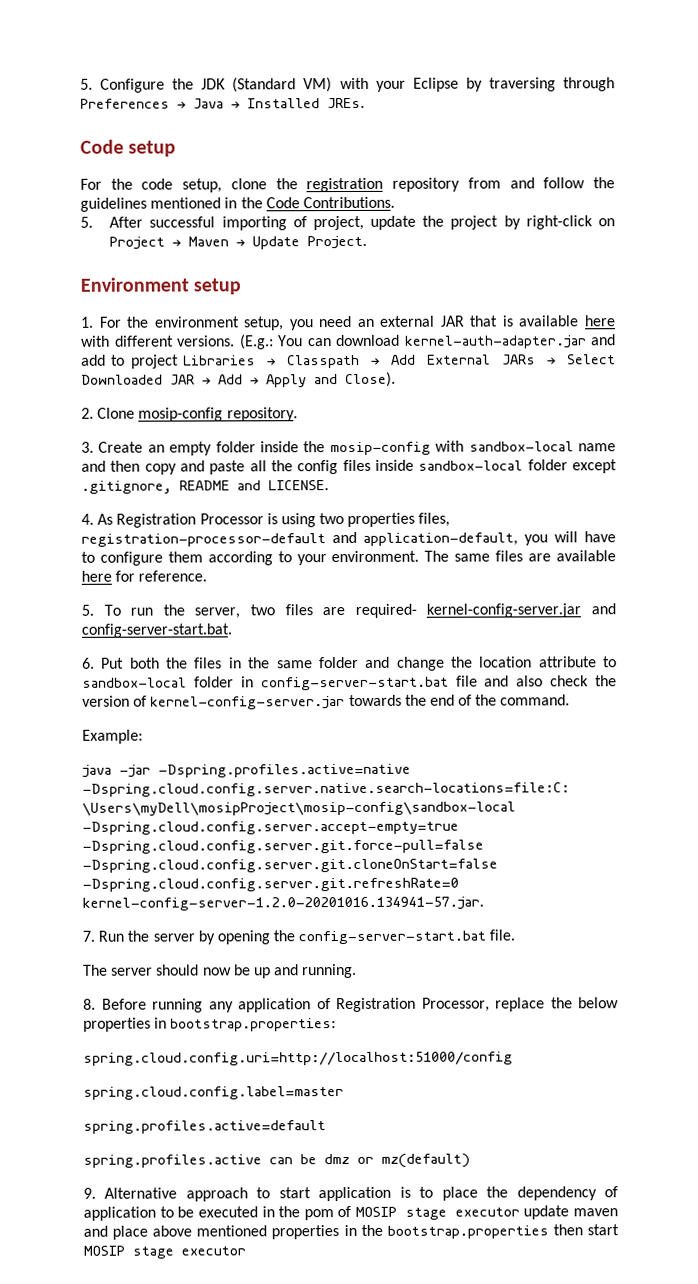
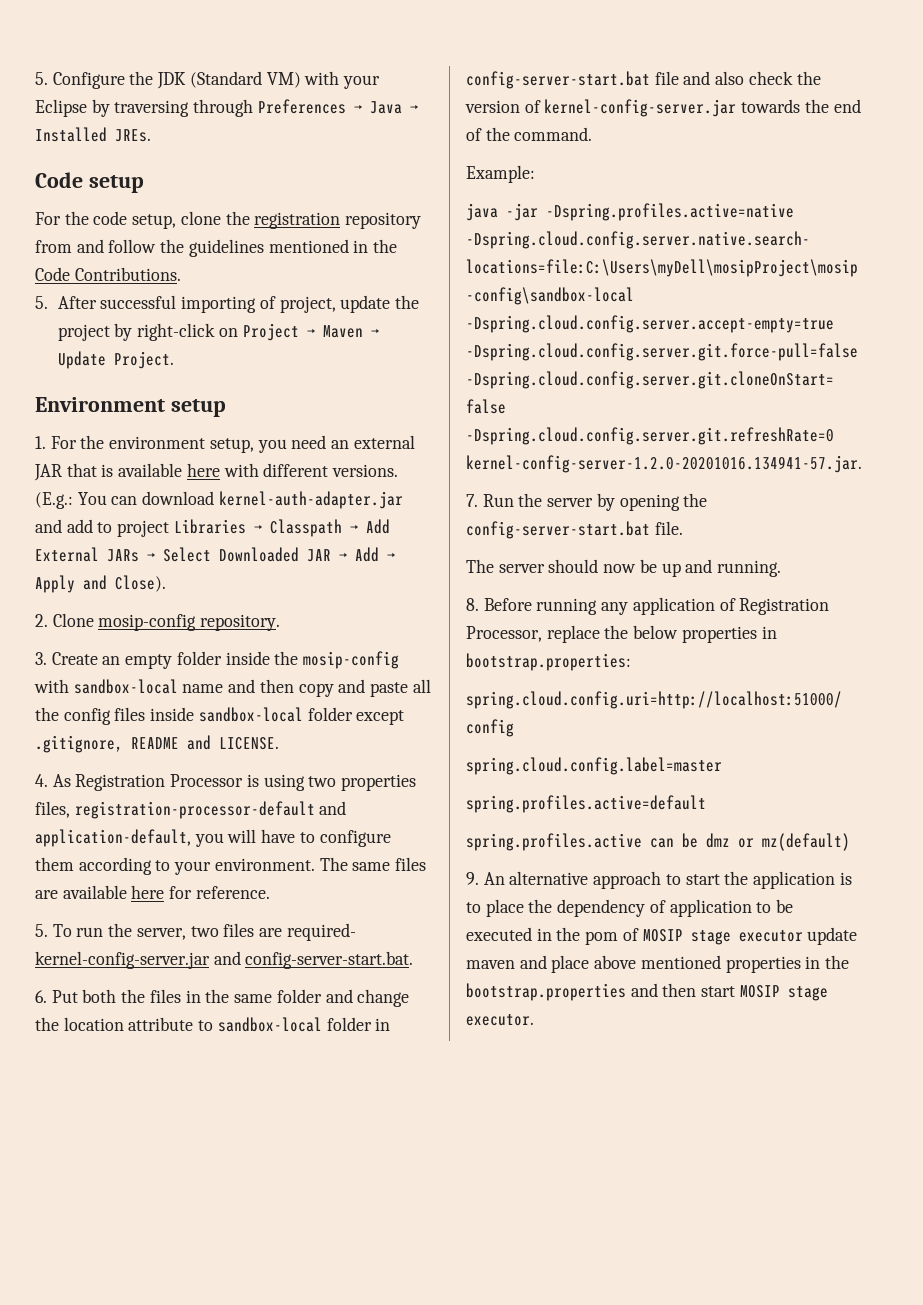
[104,1187,178,1199] Alternative -> [483,871,589,885] An alternative
(311, 1193) none -> [724,871,749,885] the
(549, 1232) none -> [630,983,658,997] and
[181,1246,246,1256] executor -> [466,1014,534,1026] executor.

